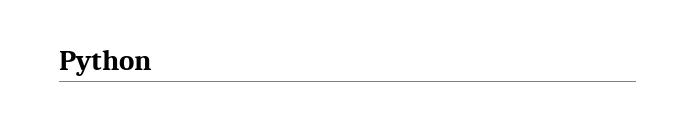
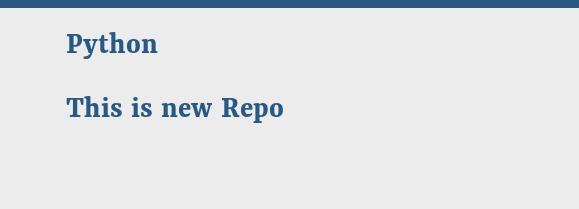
(152, 62) none -> [66,96,284,123] // This is new Repo

